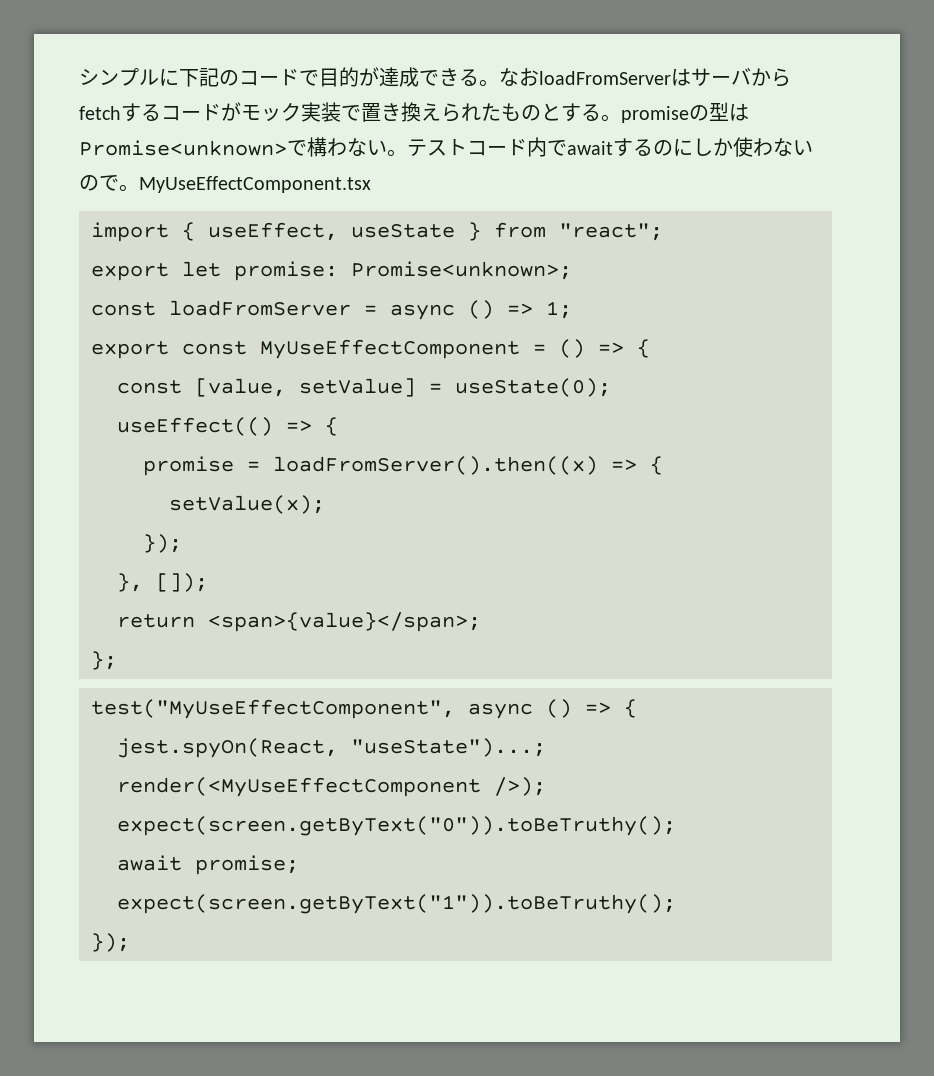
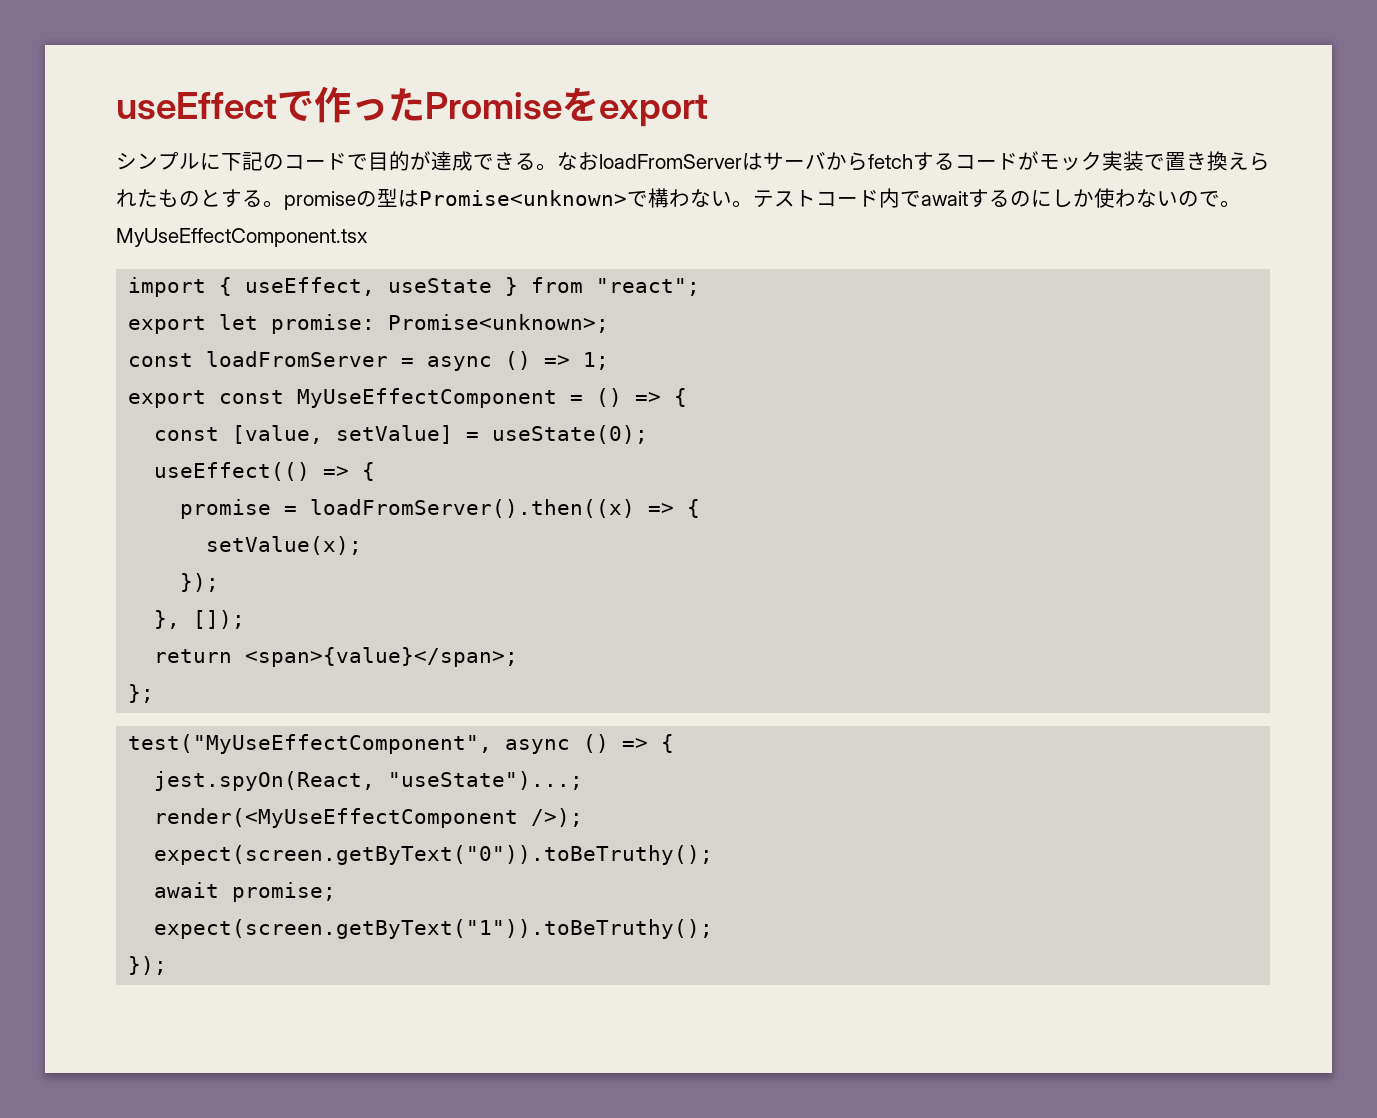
(79, 77) none -> [116,86,708,127] useEffectで作ったPromiseをexport //

